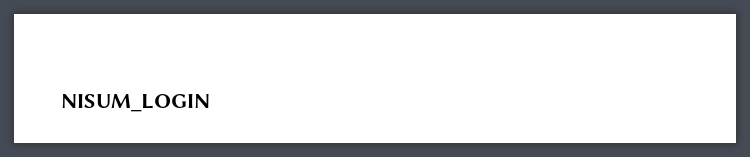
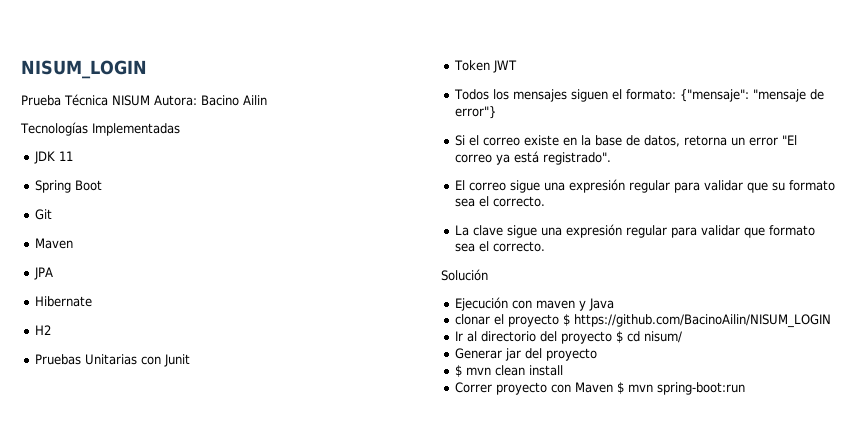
(210, 103) none -> [21,94,267,106] [20,122,180,136] [33,151,73,164] [34,180,102,193] [34,209,52,220] [34,238,73,249] [33,267,53,280] [34,296,92,307] [34,325,51,335] [34,354,190,367] [453,60,517,73] [453,89,824,102] [454,106,496,119] [454,135,797,147] [454,151,611,165] [454,179,835,193] [454,196,545,207] [454,224,815,238] [454,241,545,252] [441,269,488,281] [454,297,614,311] [454,314,831,328] [454,331,682,344] [454,348,597,361] [454,365,563,377] [454,382,745,395] // Prueba Técnica NISUM Autora: Bacino Ailin // Tecnologías Implementadas // JDK 11 // Spring Boot // Git // Maven // JPA // Hibernate // H2 // Pruebas Unitarias con Junit // Token JWT // Todos los mensajes siguen el formato: {"mensaje": "mensaje de error"} // Si el correo existe en la base de datos, retorna un error "El correo ya está registrado". // El correo sigue una expresión regular para validar que su formato sea el correcto. // La clave sigue una expresión regular para validar que formato sea el correcto. // Solución // Ejecución con maven y Java // clonar el proyecto $ https://github.com/BacinoAilin/NISUM_LOGIN // Ir al directorio del proyecto $ cd nisum/ // Generar jar del proyecto // $ mvn clean install // Correr proyecto con Maven $ mvn spring-boot:run

